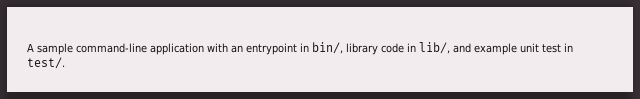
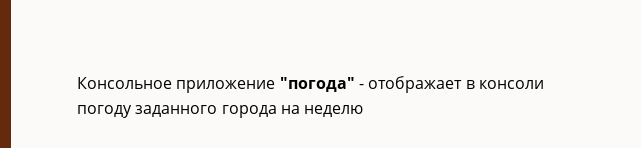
[27,42,573,55] [27,57,65,69] A sample command-line application with an entrypoint in bin/, library code in lib/, and example unit test in test/. -> [77,76,544,93] [77,105,364,118] Консольное приложение "погода" - отображает в консоли погоду заданного города на неделю

